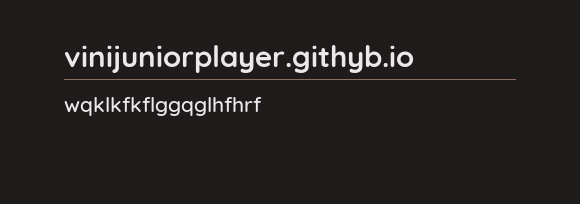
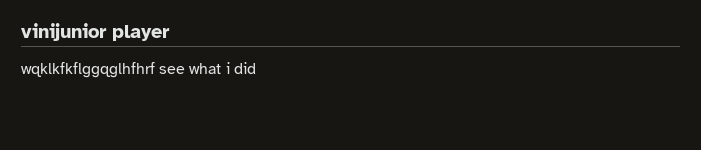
[64,45,414,73] vinijuniorplayer.githyb.io -> [21,23,170,41] vinijunior player
(262, 106) none -> [159,62,256,74] see what i did

